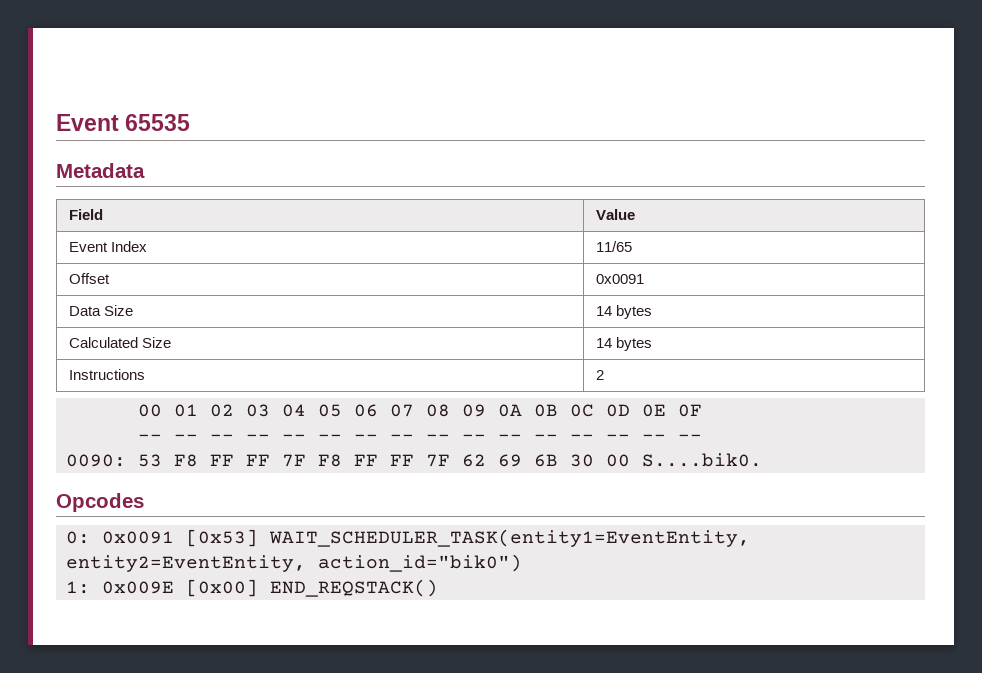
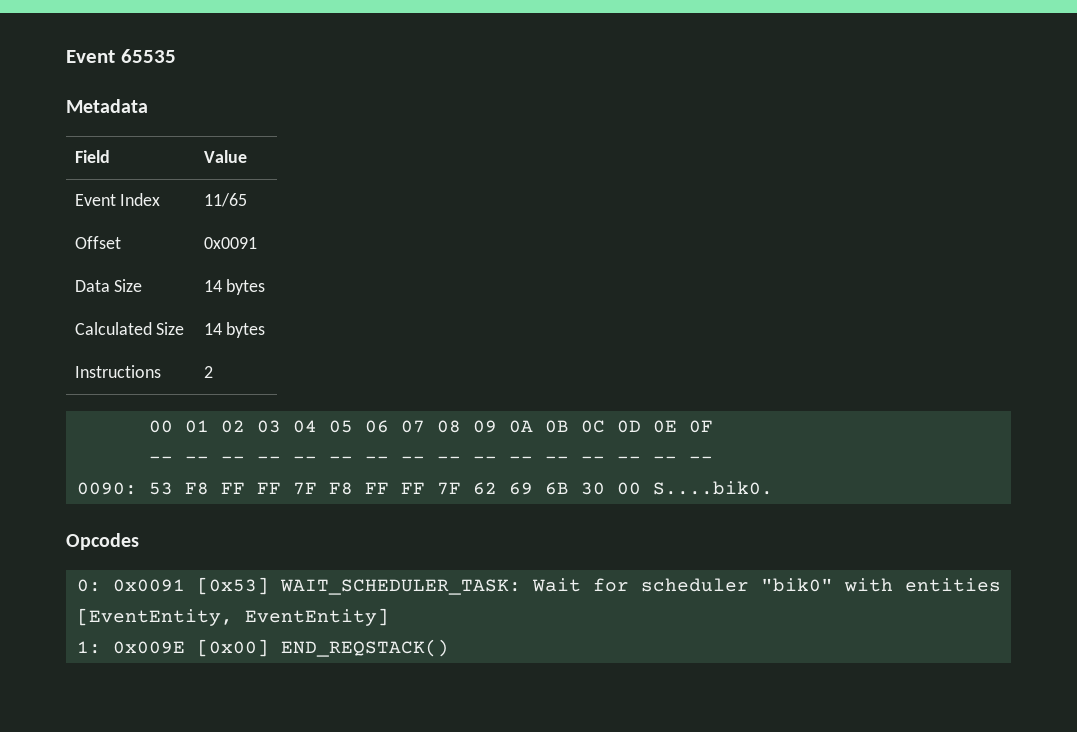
[268,529,750,547] [65,554,522,572] WAIT_SCHEDULER_TASK(entity1=EventEntity, entity2=EventEntity, action_id="bik0") -> [279,578,1001,595] [76,608,389,626] WAIT_SCHEDULER_TASK: Wait for scheduler "bik0" with entities [EventEntity, EventEntity]

